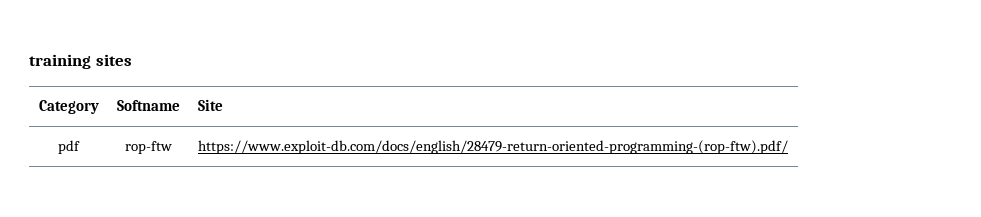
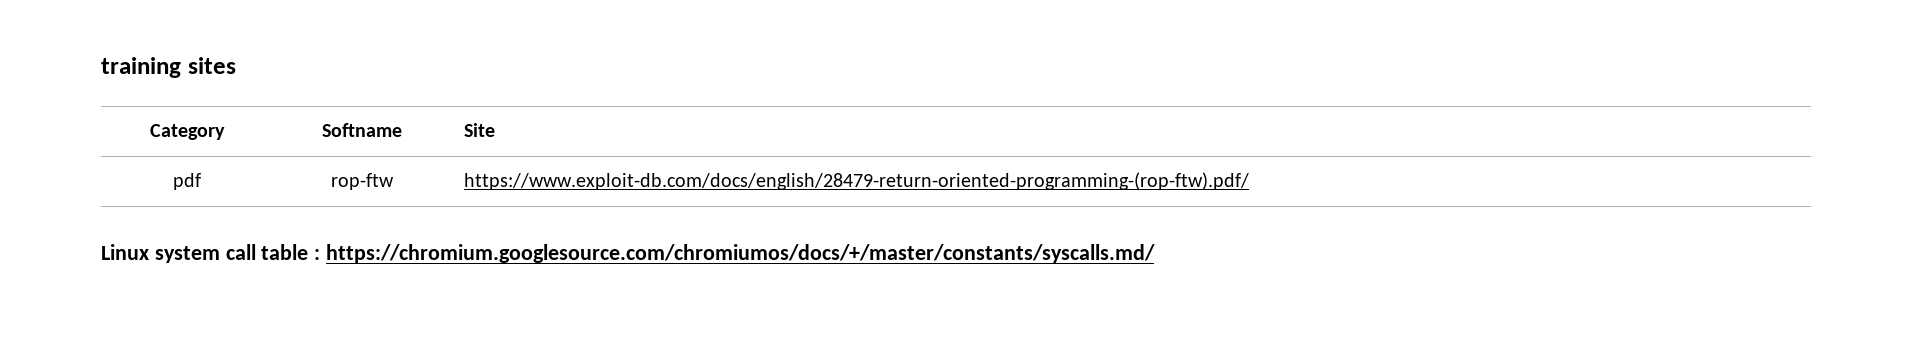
(788, 147) none -> [101,244,1156,263] // Linux system call table : https://chromium.googlesource.com/chromiumos/docs/+/master/constants/syscalls.md/

